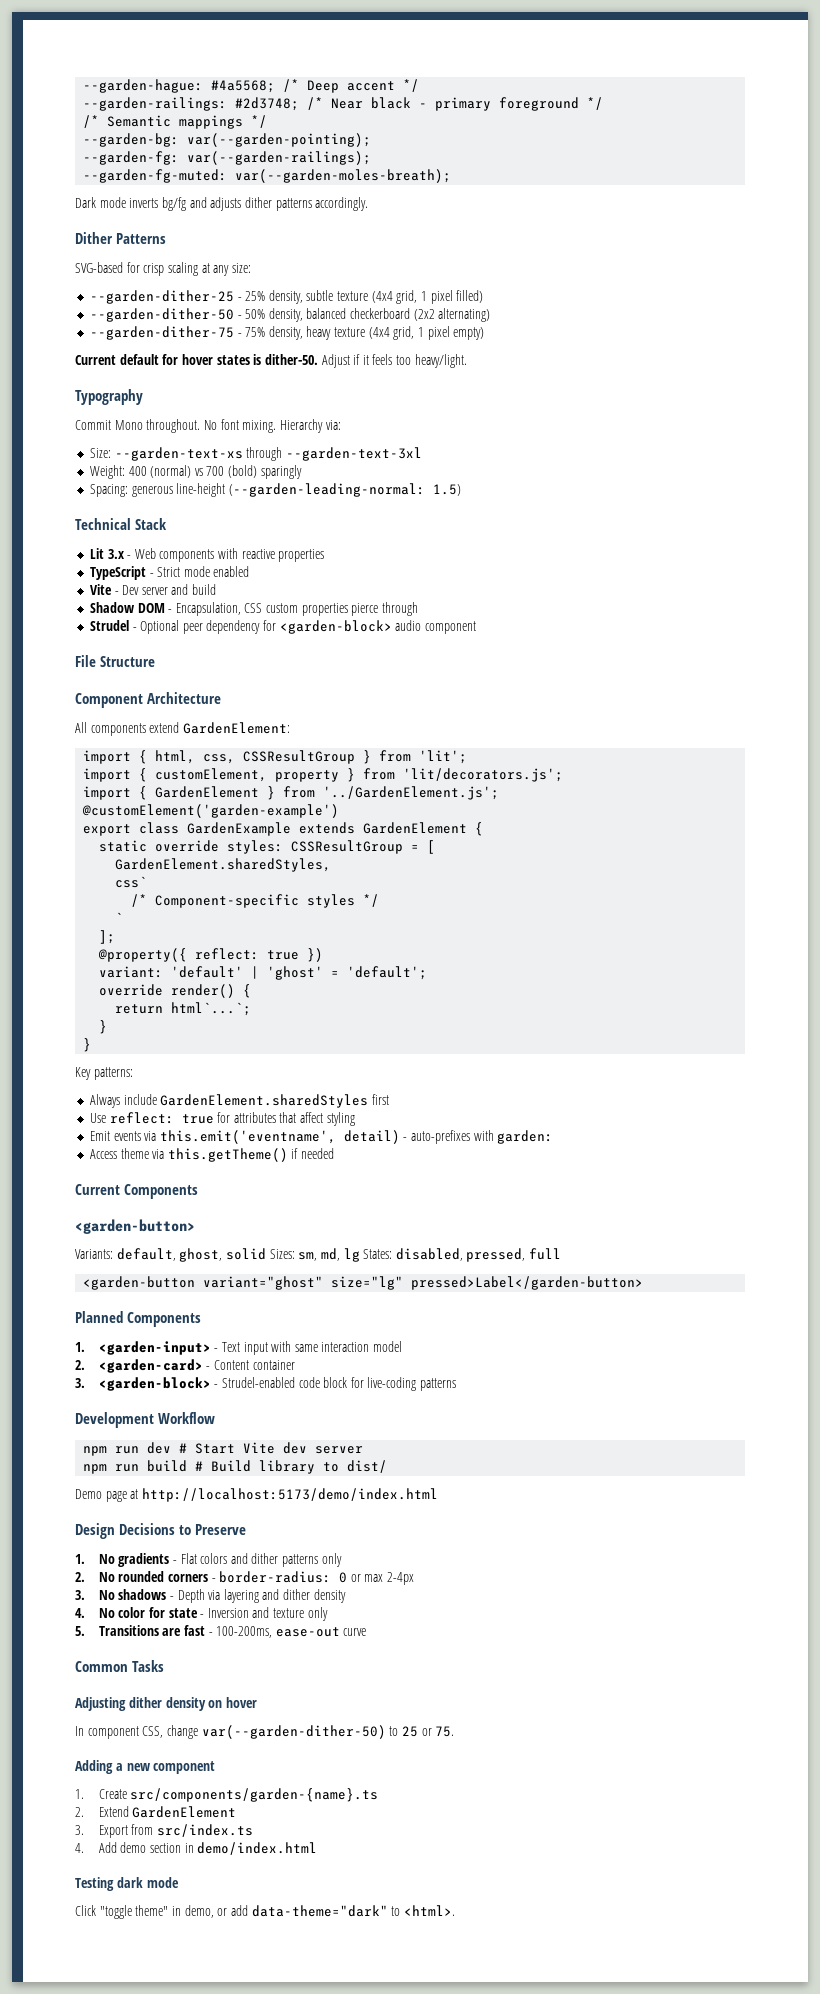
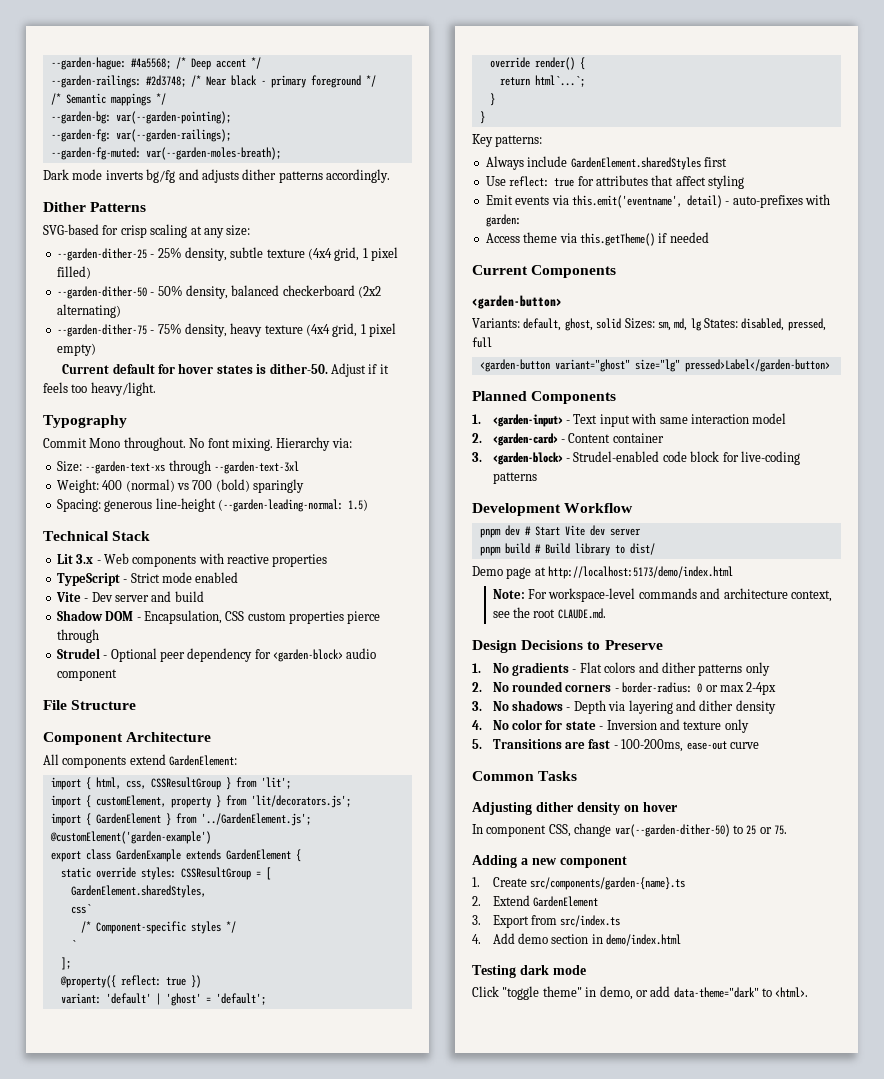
[83,1446,140,1456] npm run -> [479,528,501,538] pnpm
[83,1464,140,1474] npm run -> [479,546,501,556] pnpm
(438, 1495) none -> [492,588,832,602] [492,607,606,619] // Note: For workspace-level commands and architecture context, see the root CLAUDE.md.

